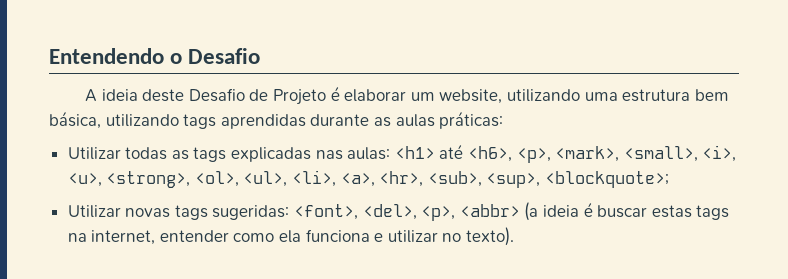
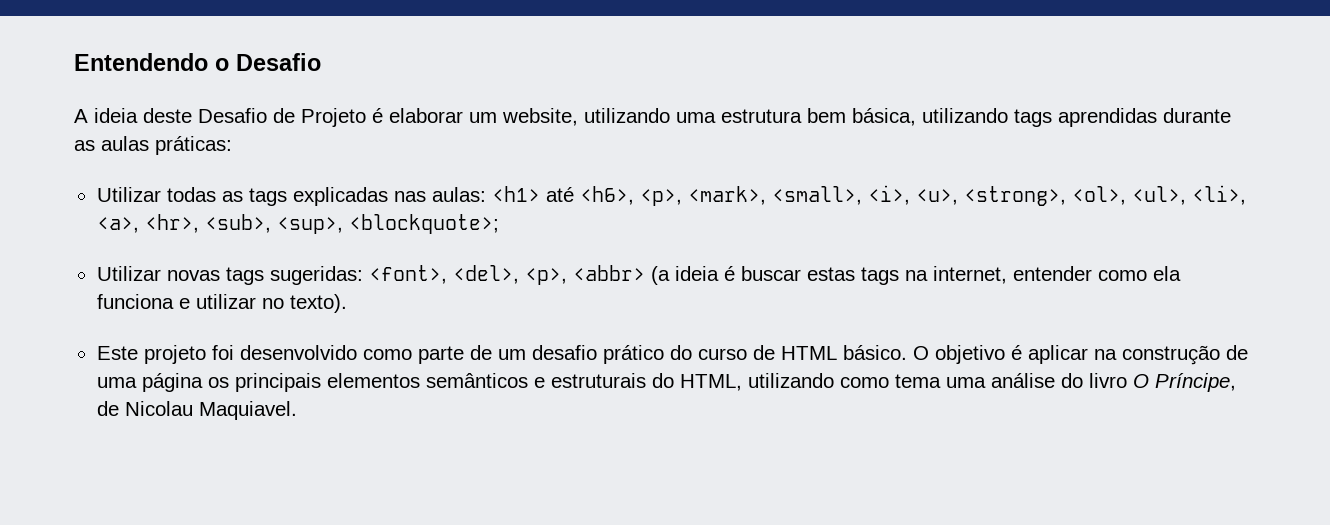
(515, 236) none -> [96,345,1248,365] [96,373,1236,392] [96,401,297,420] // Este projeto foi desenvolvido como parte de um desafio prático do curso de HTML básico. O objetivo é aplicar na construção de uma página os principais elementos semânticos e estruturais do HTML, utilizando como tema uma análise do livro O Príncipe, de Nicolau Maquiavel.

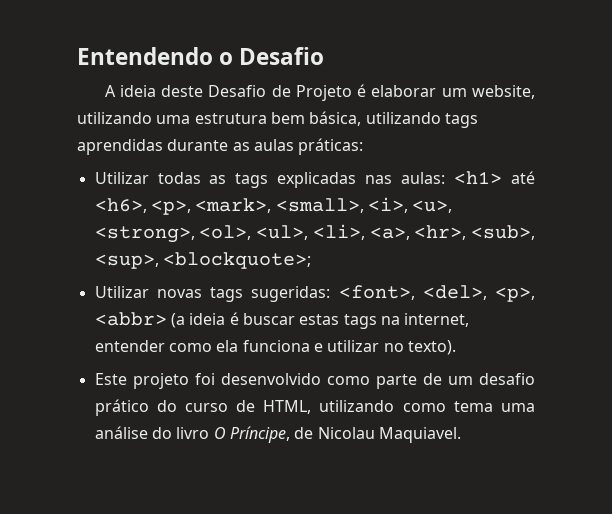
[780,345,1248,365] [96,373,674,392] HTML básico. O objetivo é aplicar na construção de uma página os principais elementos semânticos e estruturais do -> (256, 406) none

